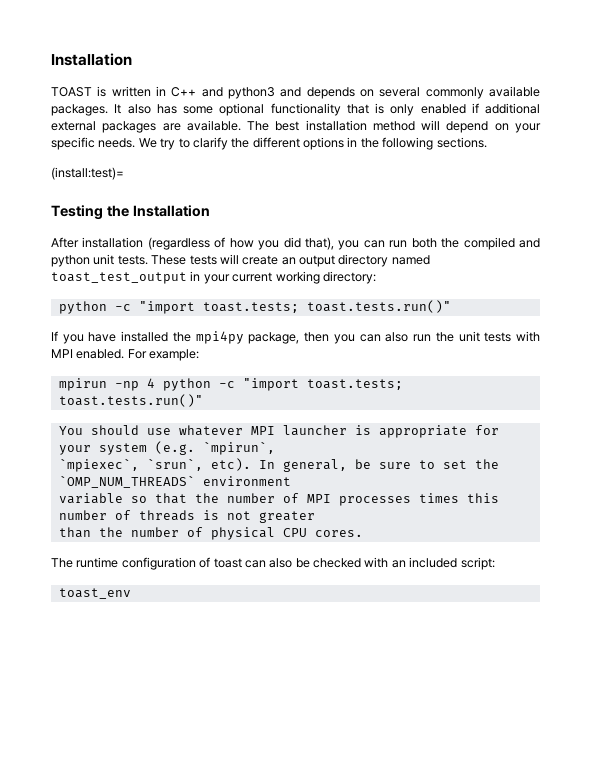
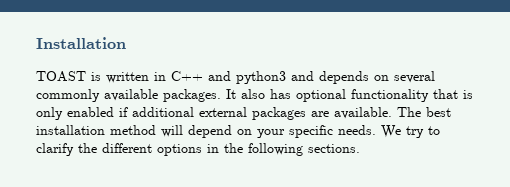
[183,106,213,114] some -> (291, 94) none
[51,167,124,180] [51,205,210,220] [51,237,540,250] [51,254,430,267] [51,271,376,284] [58,300,451,314] [51,331,541,344] [51,349,200,361] [58,378,403,391] [58,394,203,407] [58,425,499,438] [58,441,275,455] [58,458,499,472] [58,475,291,488] [58,493,499,506] [58,510,315,523] [58,527,363,540] [51,557,495,570] [58,588,131,599] // (install:test)= // Testing the Installation // After installation (regardless of how you did that), you can run both the compiled and python unit tests. These tests will create an output directory named toast_test_output in your current working directory: // python -c "import toast.tests; toast.tests.run()" // If you have installed the mpi4py package, then you can also run the unit tests with MPI enabled. For example: // mpirun -np 4 python -c "import toast.tests; toast.tests.run()" // You should use whatever MPI launcher is appropriate for your system (e.g. `mpirun`, // `mpiexec`, `srun`, etc). In general, be sure to set the `OMP_NUM_THREADS` environment // variable so that the number of MPI processes times this number of threads is not greater // than the number of physical CPU cores. // The runtime configuration of toast can also be checked with an included script: // toast_env -> (360, 148) none

